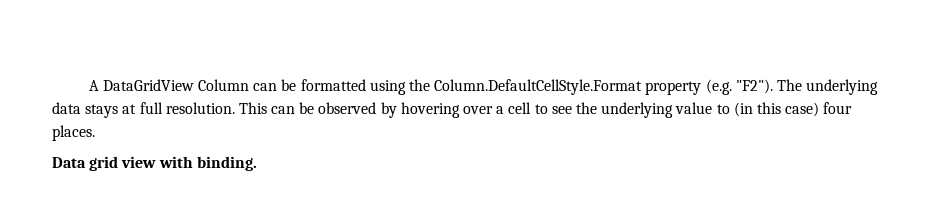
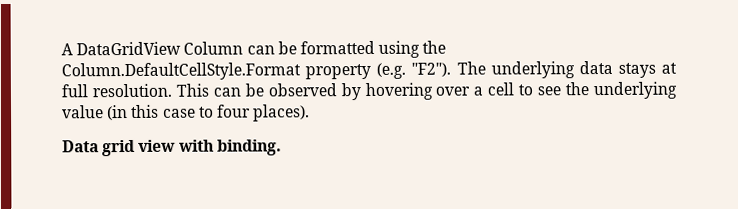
[716,104,730,114] to -> (104, 112) none
[785,102,853,117] [52,125,95,141] case) four places. -> [162,104,311,122] case to four places).

